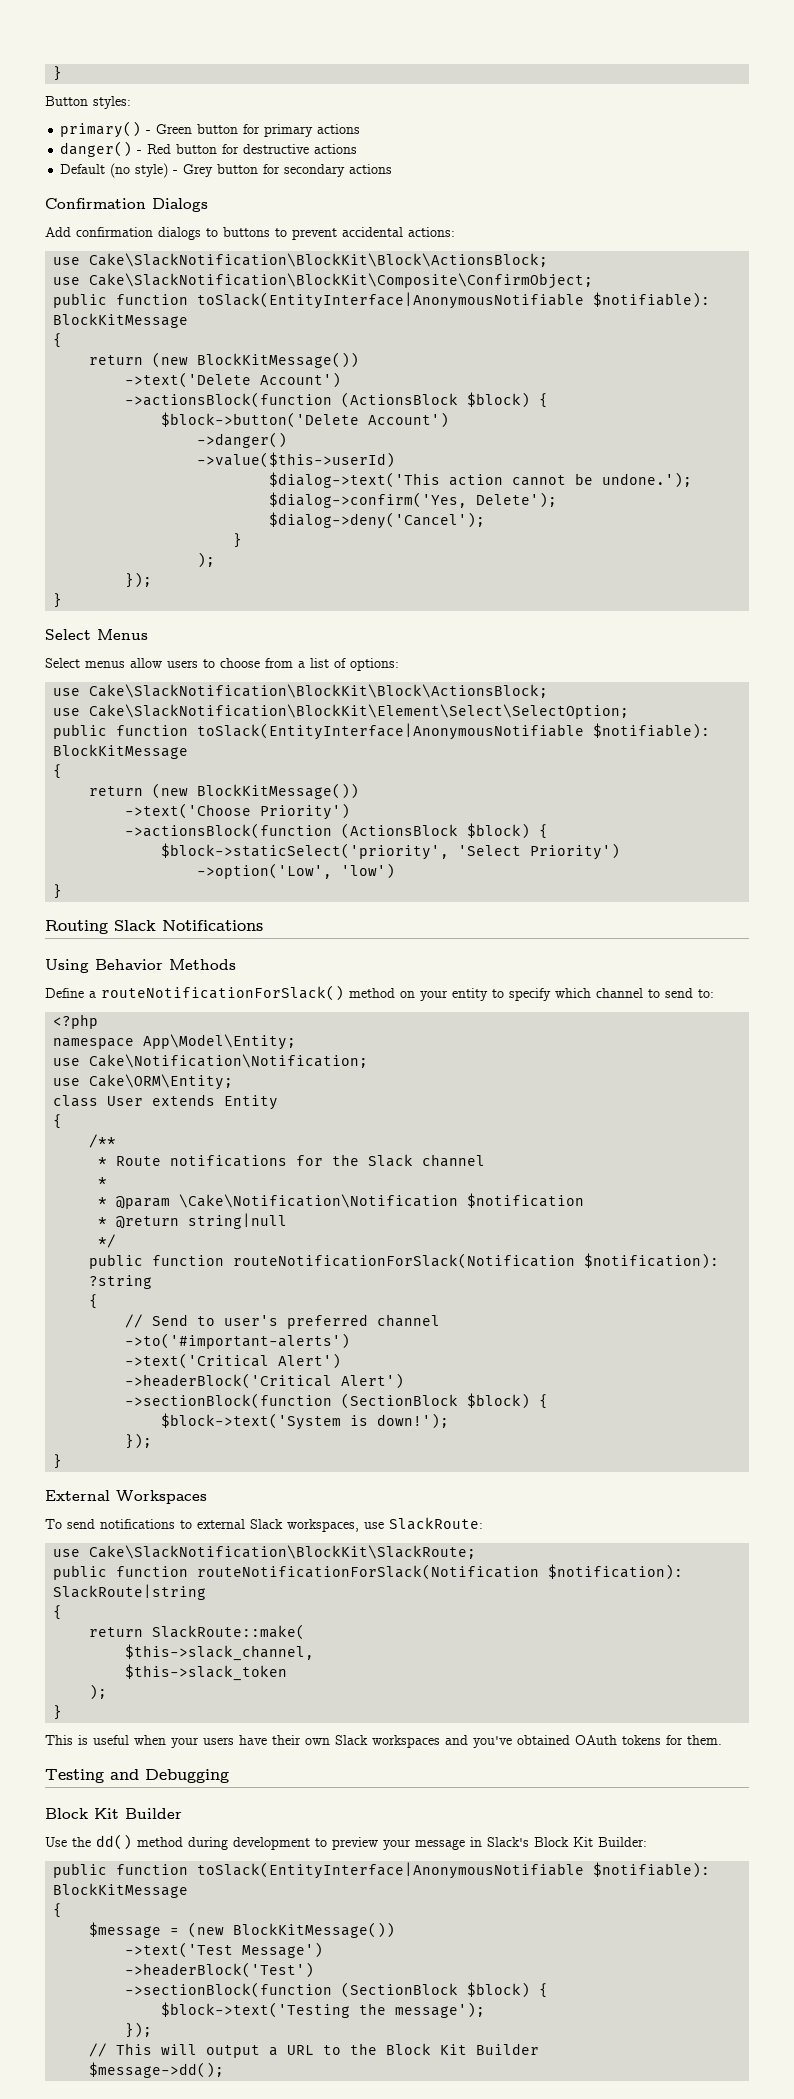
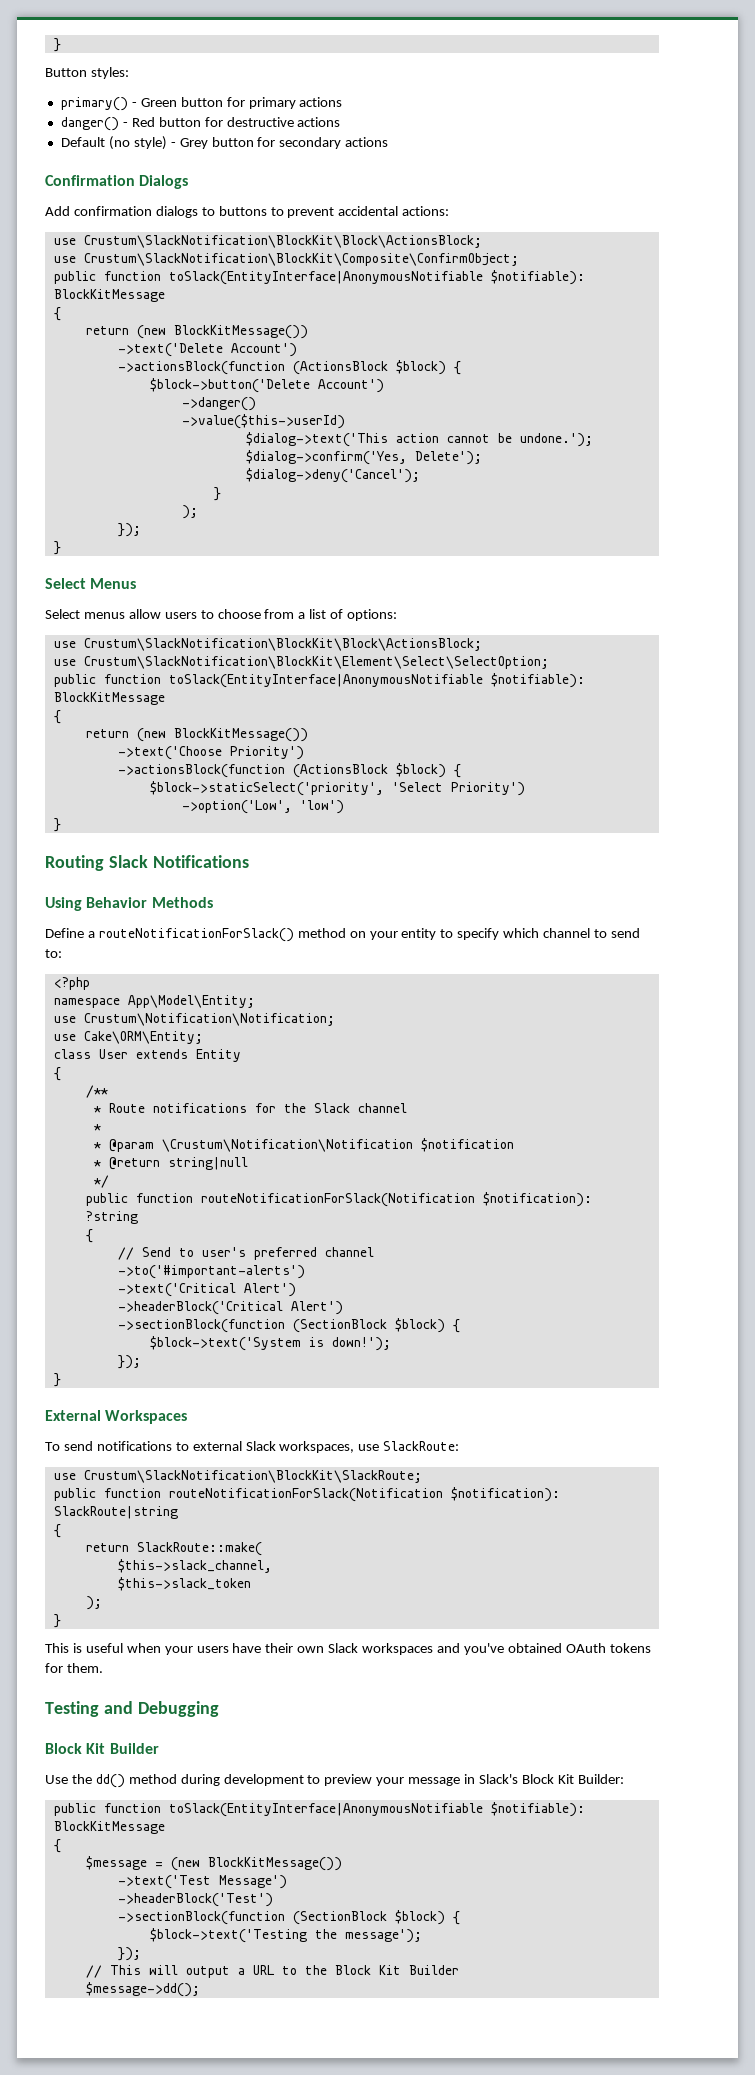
[89,253,549,267] [53,273,594,289] Cake\SlackNotification\BlockKit\Block\ActionsBlock; // use Cake\SlackNotification\BlockKit\Composite\ConfirmObject; -> [83,235,482,248] [53,253,519,266] Crustum\SlackNotification\BlockKit\Block\ActionsBlock; // use Crustum\SlackNotification\BlockKit\Composite\ConfirmObject;
[89,684,549,698] [53,704,630,719] Cake\SlackNotification\BlockKit\Block\ActionsBlock; // use Cake\SlackNotification\BlockKit\Element\Select\SelectOption; -> [83,638,482,651] [53,656,549,669] Crustum\SlackNotification\BlockKit\Block\ActionsBlock; // use Crustum\SlackNotification\BlockKit\Element\Select\SelectOption;
[89,1054,369,1068] Cake\Notification\Notification; -> [83,1013,335,1026] Crustum\Notification\Notification;
[179,1194,459,1208] \Cake\Notification\Notification -> [161,1139,413,1152] \Crustum\Notification\Notification
[89,1545,477,1559] Cake\SlackNotification\BlockKit\SlackRoute; -> [83,1470,422,1483] Crustum\SlackNotification\BlockKit\SlackRoute;

